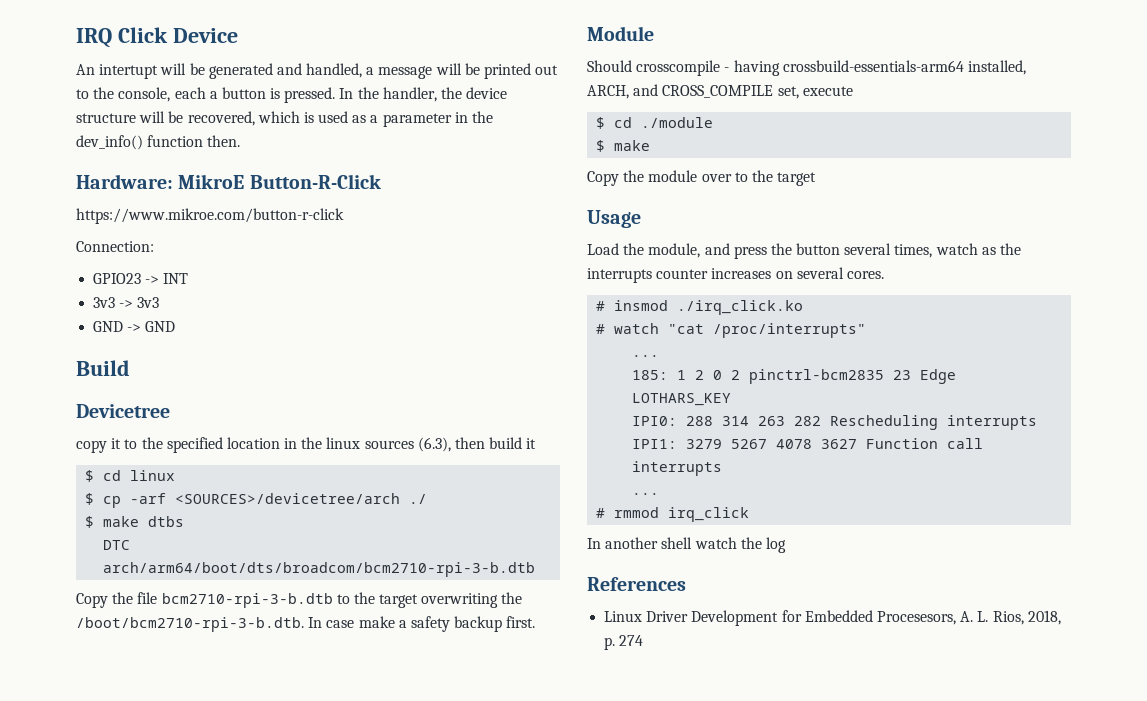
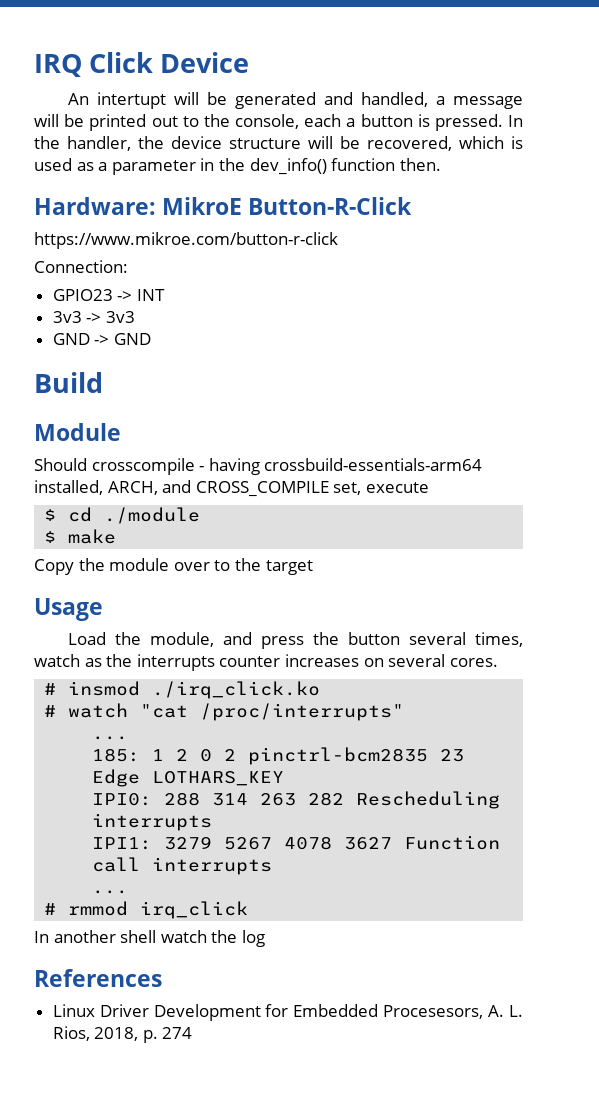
[76,404,170,418] [76,437,537,453] [85,470,176,482] [85,493,428,508] [85,516,185,528] [103,540,131,550] [103,562,536,577] [76,592,523,608] [76,616,536,632] // Devicetree // copy it to the specified location in the linux sources (6.3), then build it // $ cd linux // $ cp -arf <SOURCES>/devicetree/arch ./ // $ make dtbs // DTC arch/arm64/boot/dts/broadcom/bcm2710-rpi-3-b.dtb // Copy the file bcm2710-rpi-3-b.dtb to the target overwriting the /boot/bcm2710-rpi-3-b.dtb. In case make a safety backup first. -> (103, 382) none

